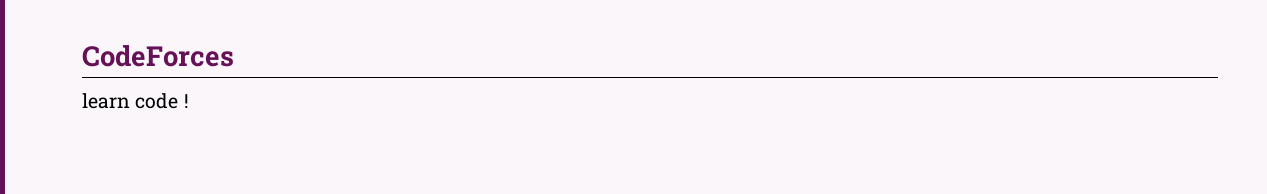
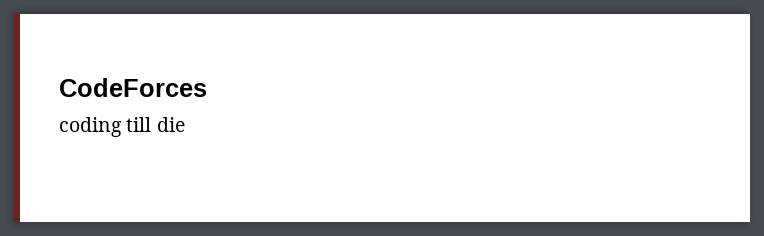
[82,93,189,109] learn code ! -> [59,117,185,137] coding till die

